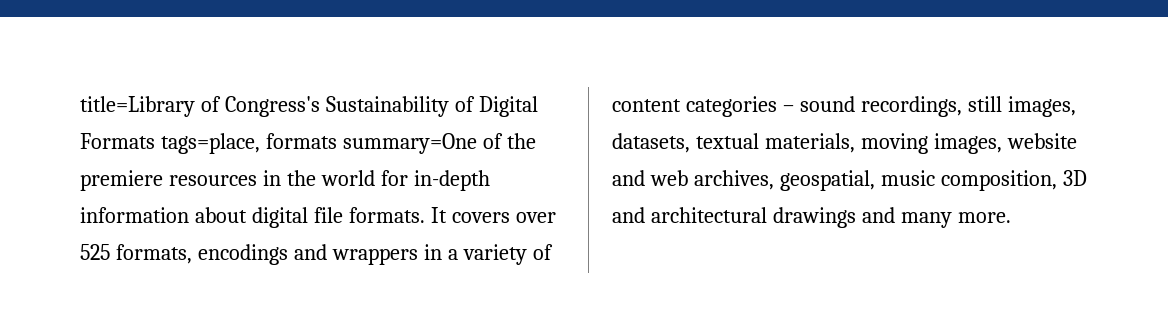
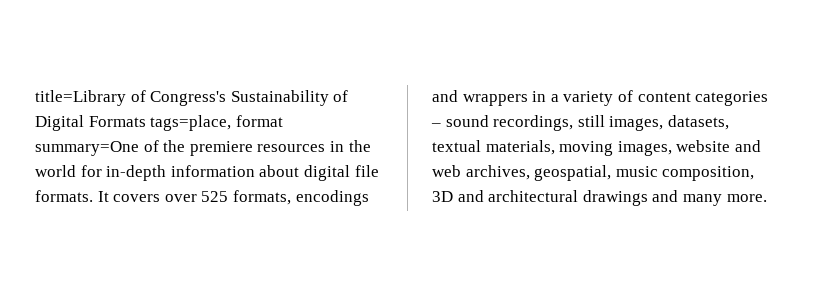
[265,133,337,149] formats -> [235,115,283,127] format

